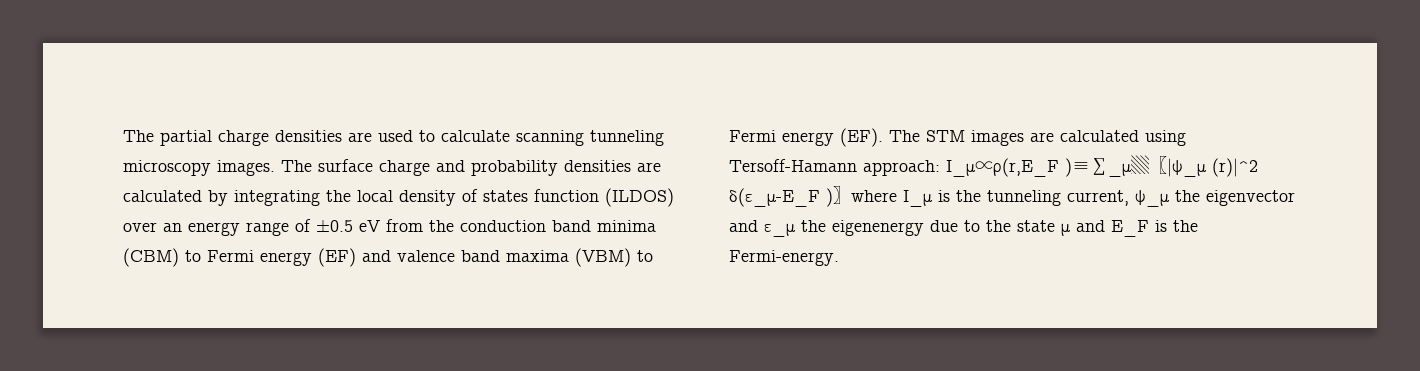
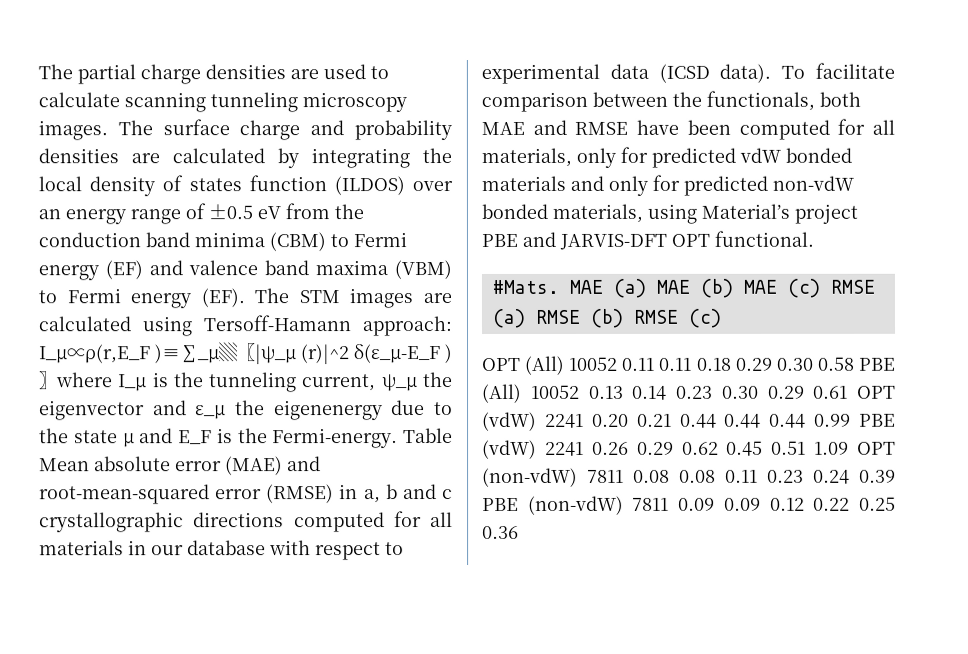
(839, 258) none -> [403,428,453,444] [39,456,321,476] [39,484,454,505] [39,511,453,533] [39,540,404,561] [481,62,895,85] [481,90,861,113] [481,118,895,140] [481,146,852,168] [481,174,854,196] [481,203,858,224] [481,230,814,250] [491,278,875,298] [491,308,722,328] [482,355,896,375] [482,383,896,404] [482,411,896,432] [482,439,896,460] [482,467,896,488] [482,495,896,515] [482,525,519,540] Table Mean absolute error (MAE) and root-mean-squared error (RMSE) in a, b and c crystallographic directions computed for all materials in our database with respect to experimental data (ICSD data). To facilitate comparison between the functionals, both MAE and RMSE have been computed for all materials, only for predicted vdW bonded materials and only for predicted non-vdW bonded materials, using Material’s project PBE and JARVIS-DFT OPT functional. // #Mats. MAE (a) MAE (b) MAE (c) RMSE (a) RMSE (b) RMSE (c) // OPT (All) 10052 0.11 0.11 0.18 0.29 0.30 0.58 PBE (All) 10052 0.13 0.14 0.23 0.30 0.29 0.61 OPT (vdW) 2241 0.20 0.21 0.44 0.44 0.44 0.99 PBE (vdW) 2241 0.26 0.29 0.62 0.45 0.51 1.09 OPT (non-vdW) 7811 0.08 0.08 0.11 0.23 0.24 0.39 PBE (non-vdW) 7811 0.09 0.09 0.12 0.22 0.25 0.36

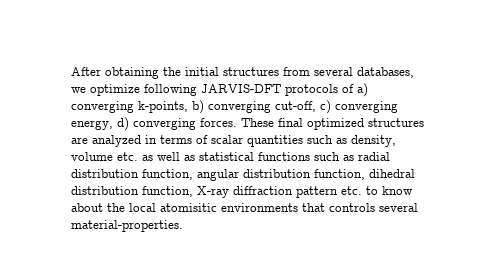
[38,64,389,85] [38,92,407,113] [38,119,452,141] [38,148,452,169] [38,175,453,197] [38,203,364,225] [38,232,407,252] [38,260,452,281] [38,288,452,309] [38,315,453,337] [39,342,453,365] [39,371,453,393] [39,400,453,421] [39,428,453,449] [39,456,321,476] [39,484,454,505] [39,511,453,533] [39,540,404,561] [481,62,895,85] [481,90,861,113] [481,118,895,140] [481,146,852,168] [481,174,854,196] [481,203,858,224] [481,230,814,250] [491,278,875,298] [491,308,722,328] [482,355,896,375] [482,383,896,404] [482,411,896,432] [482,439,896,460] [482,467,896,488] [482,495,896,515] [482,525,519,540] The partial charge densities are used to calculate scanning tunneling microscopy images. The surface charge and probability densities are calculated by integrating the local density of states function (ILDOS) over an energy range of ±0.5 eV from the conduction band minima (CBM) to Fermi energy (EF) and valence band maxima (VBM) to Fermi energy (EF). The STM images are calculated using Tersoff-Hamann approach: I_μ∝ρ(r,E_F )≡∑_μ▒〖|ψ_μ (r)|^2 δ(ε_μ-E_F )〗where I_μ is the tunneling current, ψ_μ the eigenvector and ε_μ the eigenenergy due to the state μ and E_F is the Fermi-energy. Table Mean absolute error (MAE) and root-mean-squared error (RMSE) in a, b and c crystallographic directions computed for all materials in our database with respect to experimental data (ICSD data). To facilitate comparison between the functionals, both MAE and RMSE have been computed for all materials, only for predicted vdW bonded materials and only for predicted non-vdW bonded materials, using Material’s project PBE and JARVIS-DFT OPT functional. // #Mats. MAE (a) MAE (b) MAE (c) RMSE (a) RMSE (b) RMSE (c) // OPT (All) 10052 0.11 0.11 0.18 0.29 0.30 0.58 PBE (All) 10052 0.13 0.14 0.23 0.30 0.29 0.61 OPT (vdW) 2241 0.20 0.21 0.44 0.44 0.44 0.99 PBE (vdW) 2241 0.26 0.29 0.62 0.45 0.51 1.09 OPT (non-vdW) 7811 0.08 0.08 0.11 0.23 0.24 0.39 PBE (non-vdW) 7811 0.09 0.09 0.12 0.22 0.25 0.36 -> [71,67,414,79] [71,83,368,97] [71,100,398,114] [71,117,424,131] [71,135,396,147] [71,152,390,161] [71,169,415,181] [71,186,413,198] [71,203,418,212] [71,220,183,232] After obtaining the initial structures from several databases, we optimize following JARVIS-DFT protocols of a) converging k-points, b) converging cut-off, c) converging energy, d) converging forces. These final optimized structures are analyzed in terms of scalar quantities such as density, volume etc. as well as statistical functions such as radial distribution function, angular distribution function, dihedral distribution function, X-ray diffraction pattern etc. to know about the local atomisitic environments that controls several material-properties.

